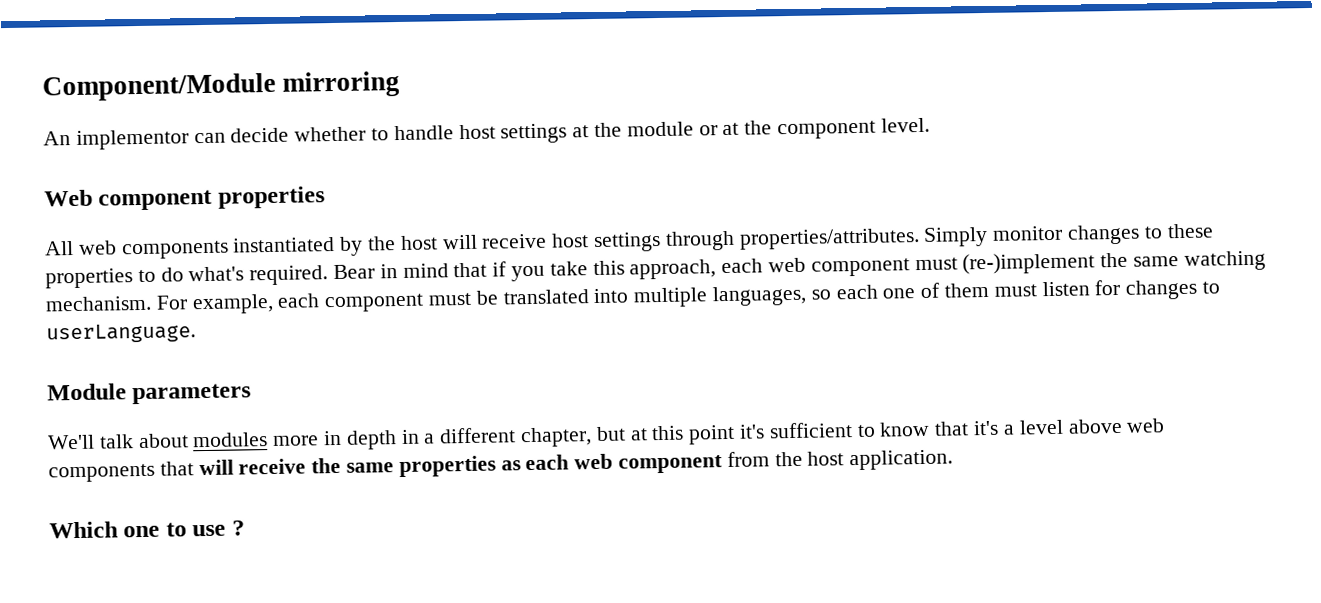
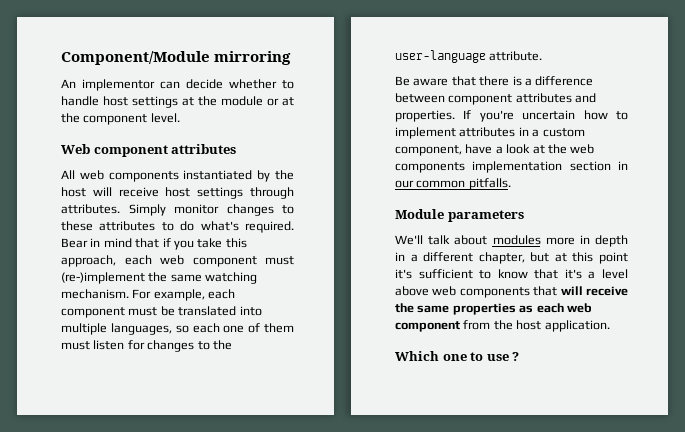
[217,186,325,209] properties -> [171,144,237,154] attributes
[738,228,920,250] properties/attributes. -> [61,204,120,214] attributes.
[45,268,133,289] properties -> [99,221,156,231] attributes
[46,323,196,344] userLanguage. -> [212,340,232,350] [395,50,543,63] [395,76,594,86] [395,93,597,105] [395,110,628,122] [395,127,585,139] [395,144,595,156] [395,161,628,173] [395,178,511,190] the user-language attribute. // Be aware that there is a difference between component attributes and properties. If you're uncertain how to implement attributes in a custom component, have a look at the web components implementation section in our common pitfalls.

